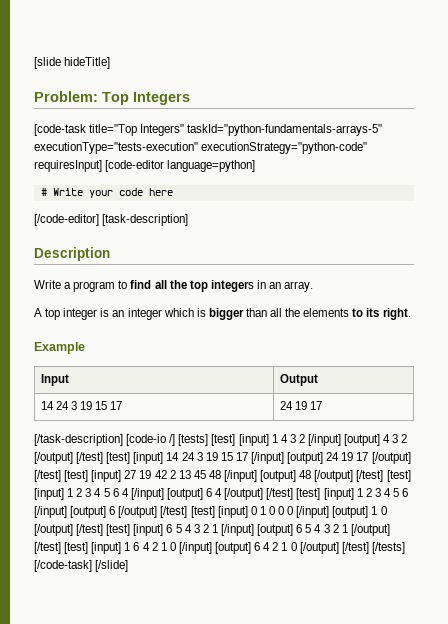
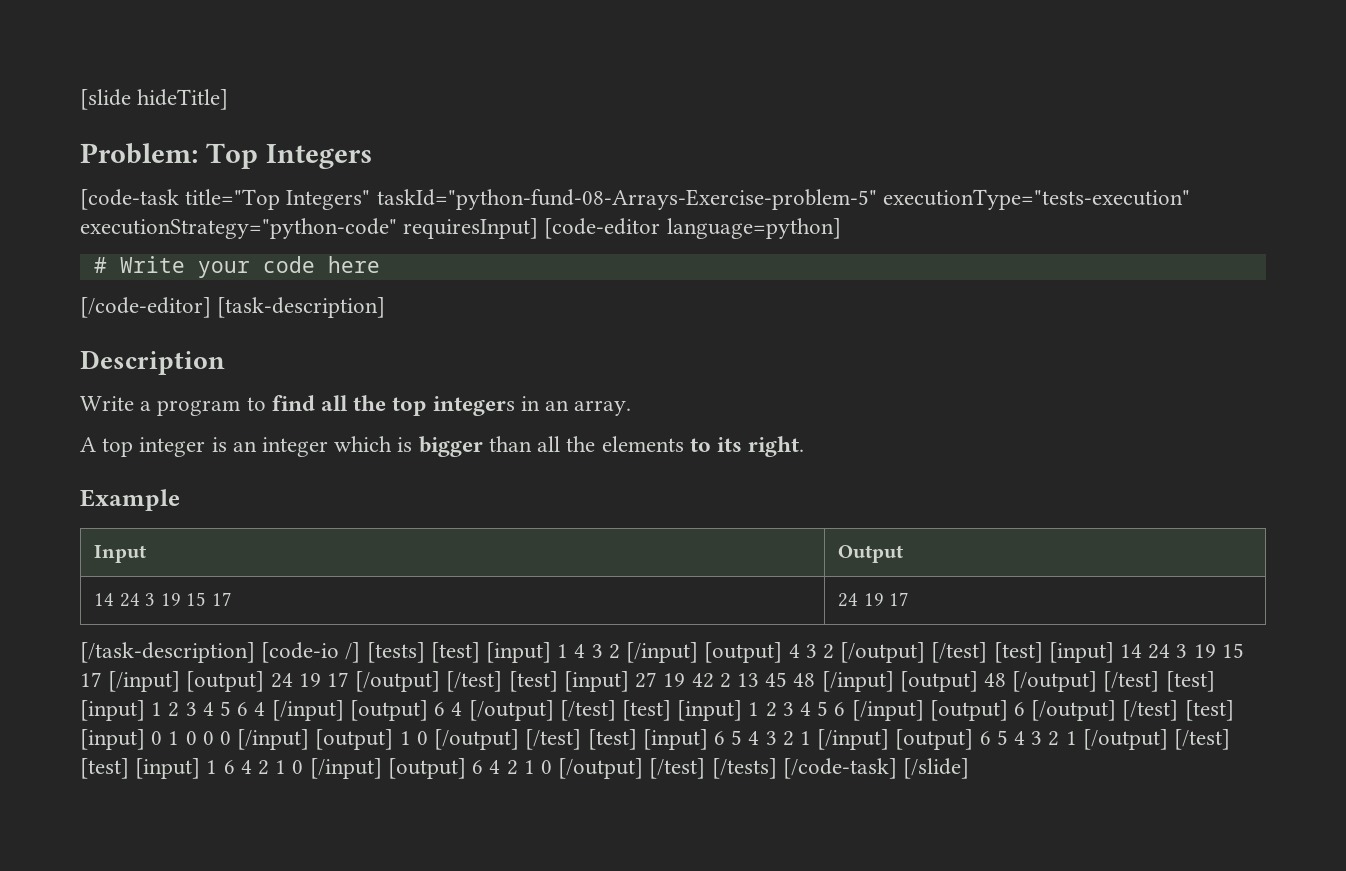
[187,124,383,136] taskId="python-fundamentals-arrays-5" -> [376,189,877,210] taskId="python-fund-08-Arrays-Exercise-problem-5"

